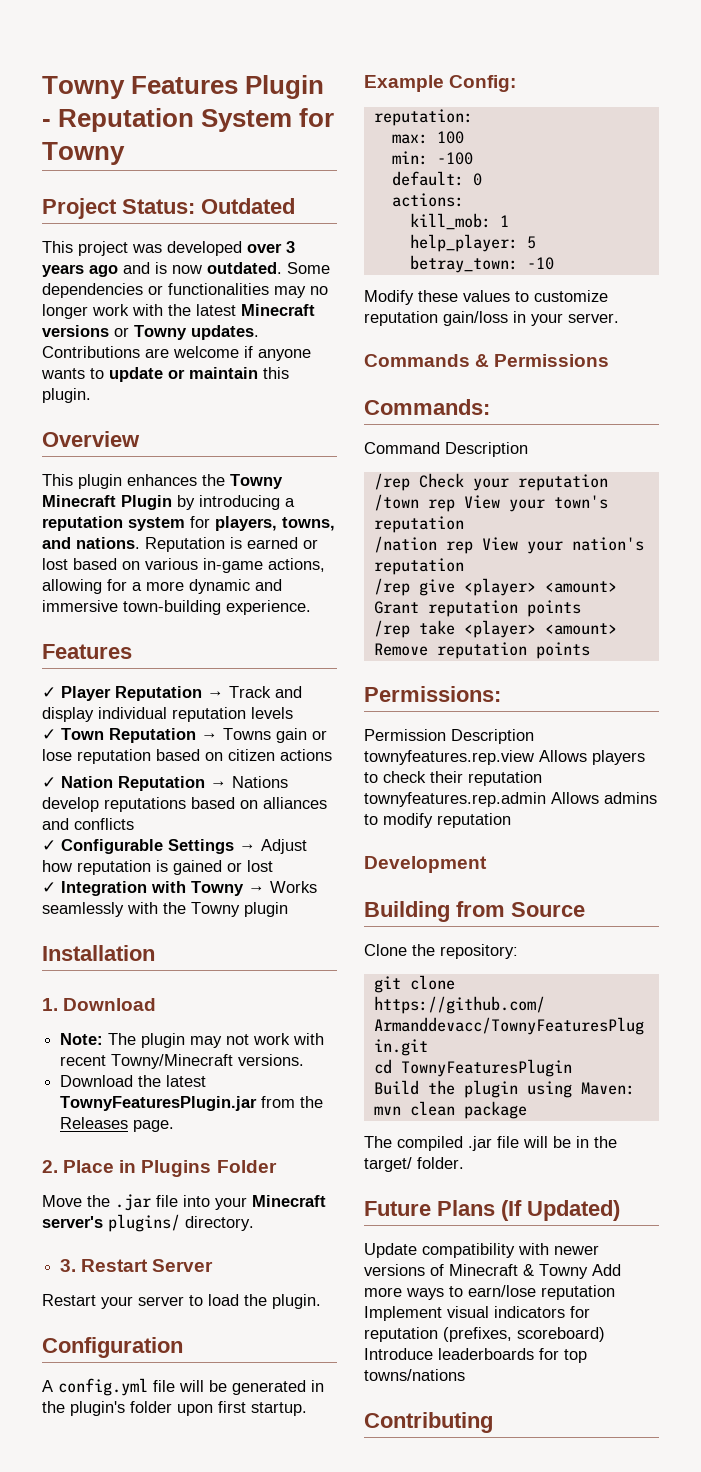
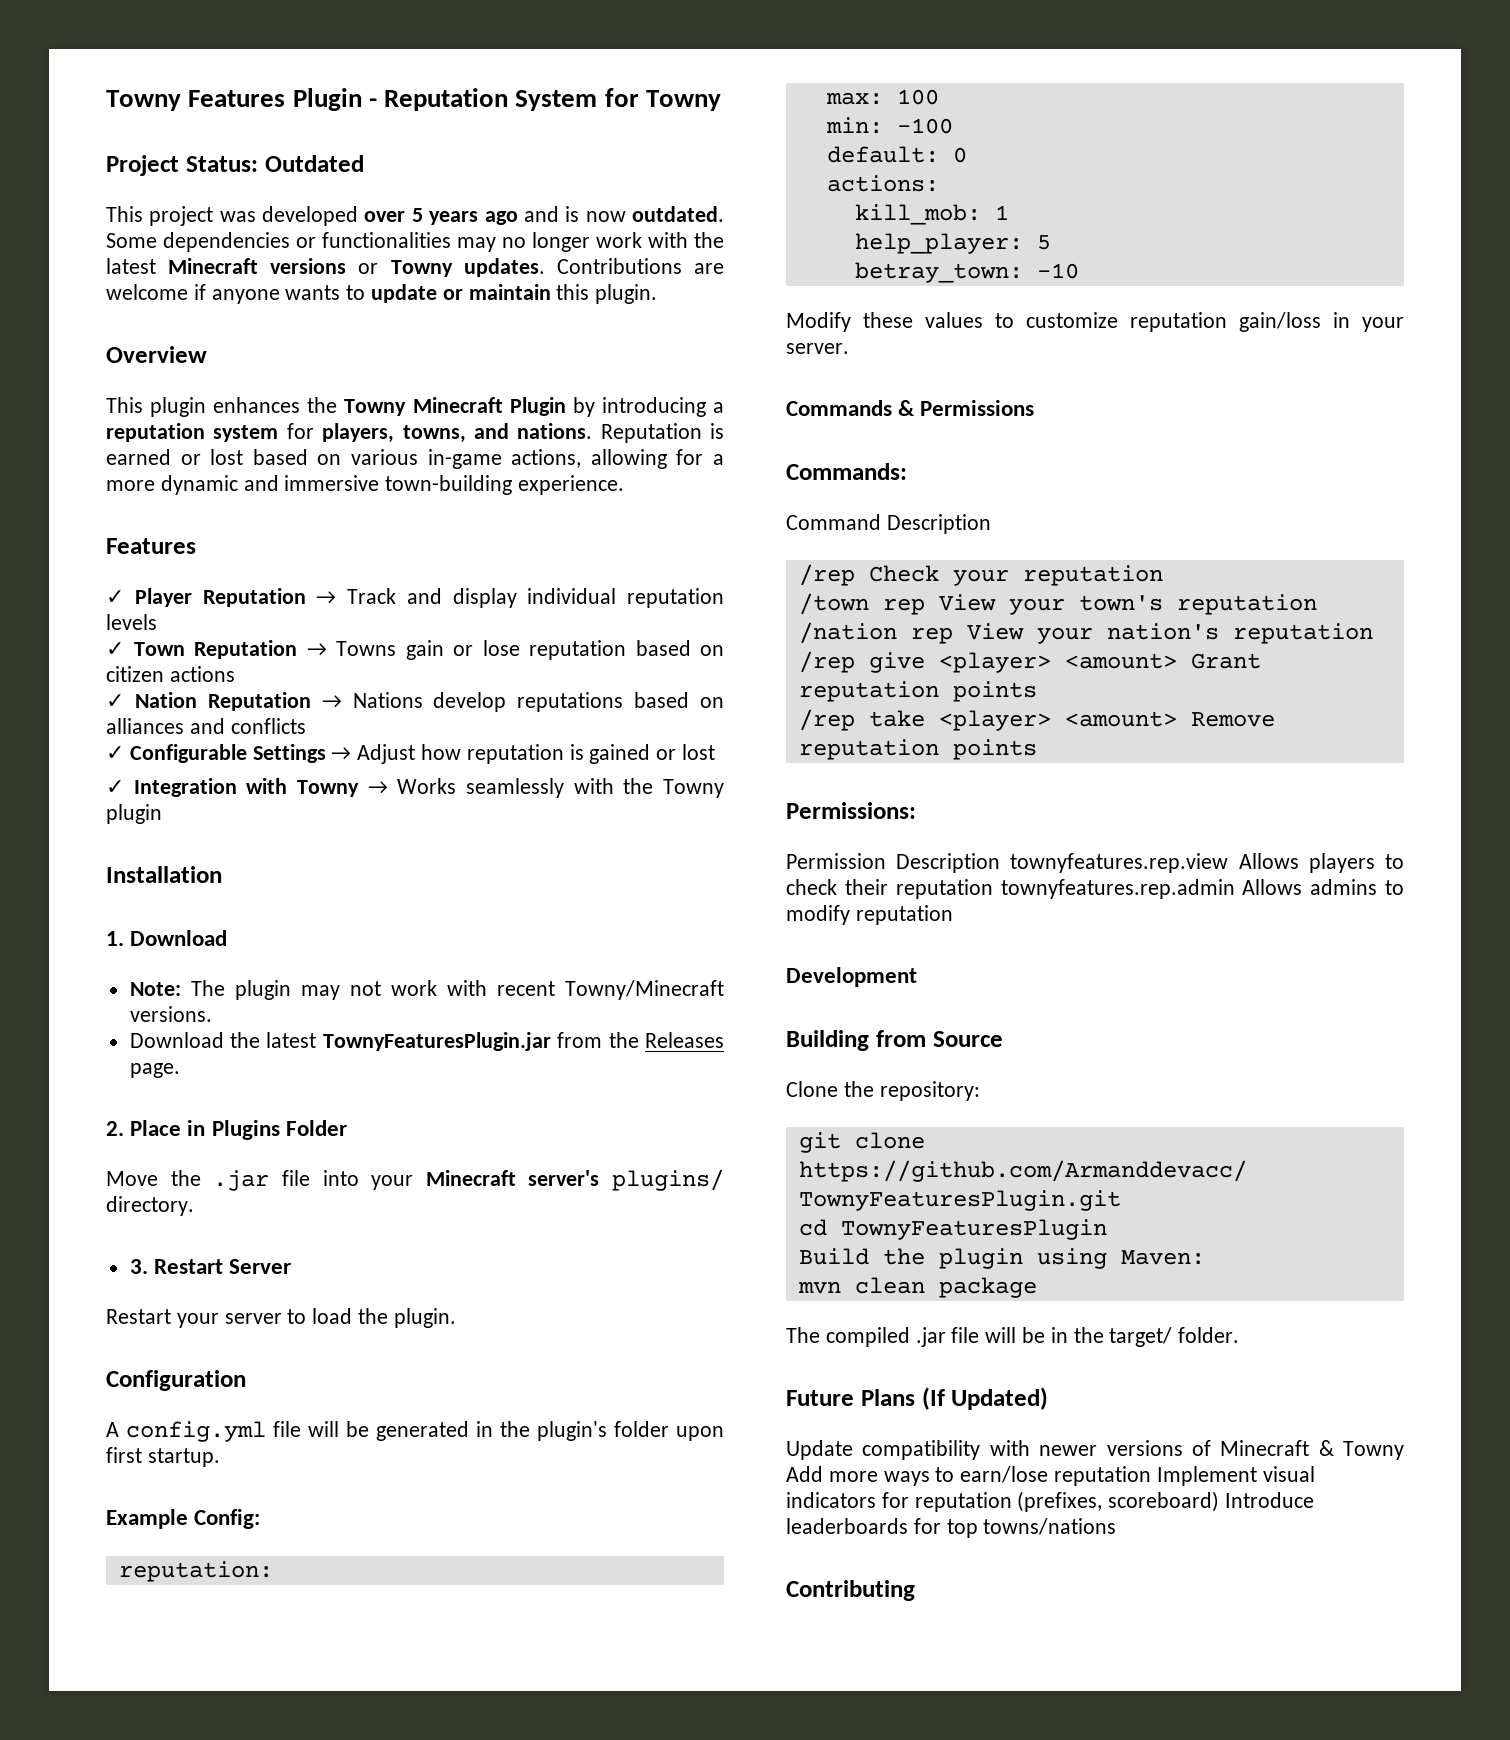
[286,241,295,253] 3 -> [411,208,423,222] 5

